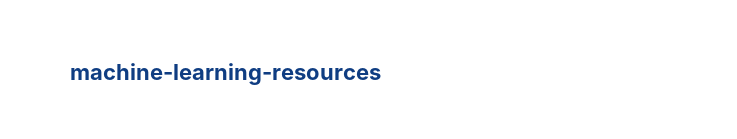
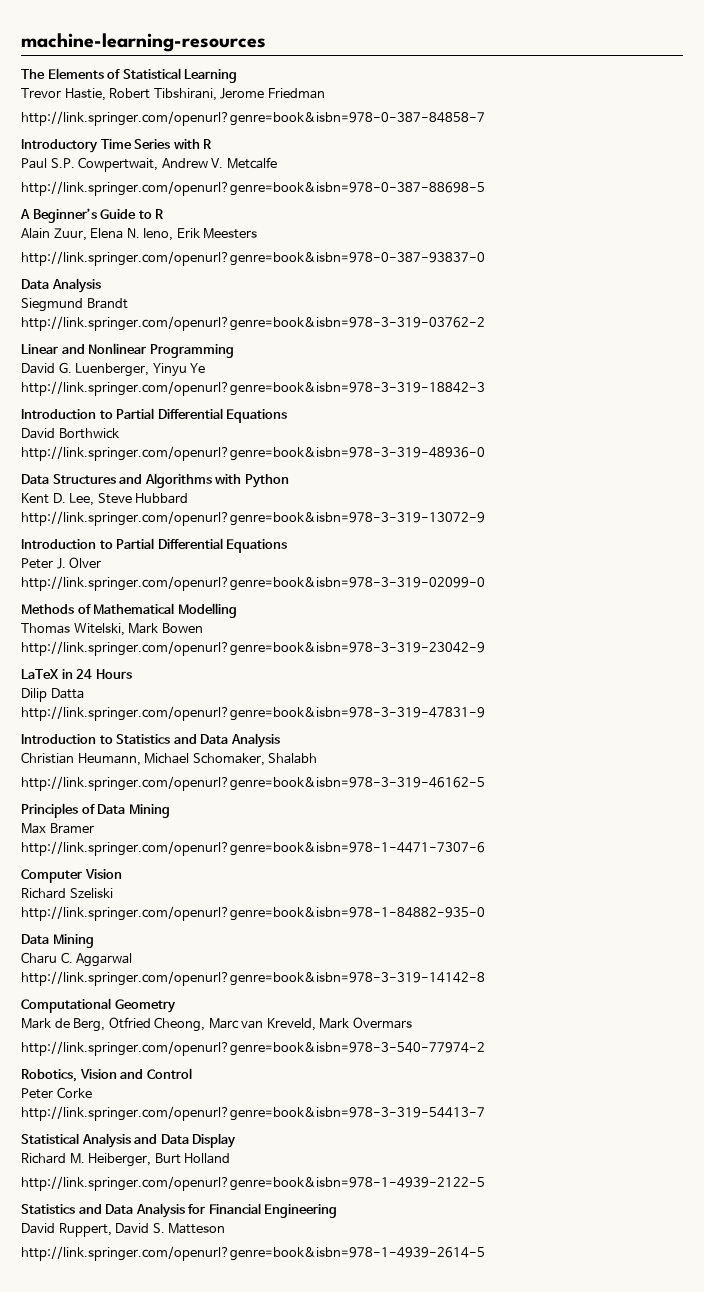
(381, 74) none -> [21,68,238,83] [21,88,325,101] [21,111,485,126] [21,139,212,153] [21,157,277,172] [21,181,485,196] [20,208,164,223] [21,228,258,241] [21,251,485,266] [21,278,101,293] [21,298,128,312] [21,316,485,331] [21,343,234,358] [21,362,206,377] [21,381,485,396] [21,408,288,423] [21,428,119,439] [21,446,485,461] [21,473,289,488] [21,493,189,506] [21,511,485,526] [21,538,288,553] [21,557,102,569] [21,576,485,591] [21,603,237,618] [21,623,203,636] [21,641,485,656] [21,669,132,679] [21,688,84,702] [21,706,485,721] [21,733,280,748] [21,752,318,766] [21,776,485,791] [21,803,170,818] [21,823,94,834] [21,841,485,856] [21,869,122,883] [21,888,113,899] [21,906,485,921] [21,934,94,948] [21,952,133,967] [21,971,485,986] [21,998,176,1013] [21,1017,412,1032] [21,1041,485,1056] [21,1068,192,1082] [21,1087,92,1099] [21,1106,485,1121] [21,1133,237,1148] [21,1153,231,1167] [21,1176,485,1191] [21,1203,338,1218] [21,1223,226,1237] [21,1246,485,1261] // The Elements of Statistical Learning // Trevor Hastie, Robert Tibshirani, Jerome Friedman // http://link.springer.com/openurl?genre=book&isbn=978-0-387-84858-7 // Introductory Time Series with R // Paul S.P. Cowpertwait, Andrew V. Metcalfe // http://link.springer.com/openurl?genre=book&isbn=978-0-387-88698-5 // A Beginner’s Guide to R // Alain Zuur, Elena N. Ieno, Erik Meesters // http://link.springer.com/openurl?genre=book&isbn=978-0-387-93837-0 // Data Analysis // Siegmund Brandt // http://link.springer.com/openurl?genre=book&isbn=978-3-319-03762-2 // Linear and Nonlinear Programming // David G. Luenberger, Yinyu Ye // http://link.springer.com/openurl?genre=book&isbn=978-3-319-18842-3 // Introduction to Partial Differential Equations // David Borthwick // http://link.springer.com/openurl?genre=book&isbn=978-3-319-48936-0 // Data Structures and Algorithms with Python // Kent D. Lee, Steve Hubbard // http://link.springer.com/openurl?genre=book&isbn=978-3-319-13072-9 // Introduction to Partial Differential Equations // Peter J. Olver // http://link.springer.com/openurl?genre=book&isbn=978-3-319-02099-0 // Methods of Mathematical Modelling // Thomas Witelski, Mark Bowen // http://link.springer.com/openurl?genre=book&isbn=978-3-319-23042-9 // LaTeX in 24 Hours // Dilip Datta // http://link.springer.com/openurl?genre=book&isbn=978-3-319-47831-9 // Introduction to Statistics and Data Analysis // Christian Heumann, Michael Schomaker, Shalabh // http://link.springer.com/openurl?genre=book&isbn=978-3-319-46162-5 // Principles of Data Mining // Max Bramer // http://link.springer.com/openurl?genre=book&isbn=978-1-4471-7307-6 // Computer Vision // Richard Szeliski // http://link.springer.com/openurl?genre=book&isbn=978-1-84882-935-0 // Data Mining // Charu C. Aggarwal // http://link.springer.com/openurl?genre=book&isbn=978-3-319-14142-8 // Computational Geometry // Mark de Berg, Otfried Cheong, Marc van Kreveld, Mark Overmars // http://link.springer.com/openurl?genre=book&isbn=978-3-540-77974-2 // Robotics, Vision and Control // Peter Corke // http://link.springer.com/openurl?genre=book&isbn=978-3-319-54413-7 // Statistical Analysis and Data Display // Richard M. Heiberger, Burt Holland // http://link.springer.com/openurl?genre=book&isbn=978-1-4939-2122-5 // Statistics and Data Analysis for Financial Engineering // David Ruppert, David S. Matteson // http://link.springer.com/openurl?genre=book&isbn=978-1-4939-2614-5

